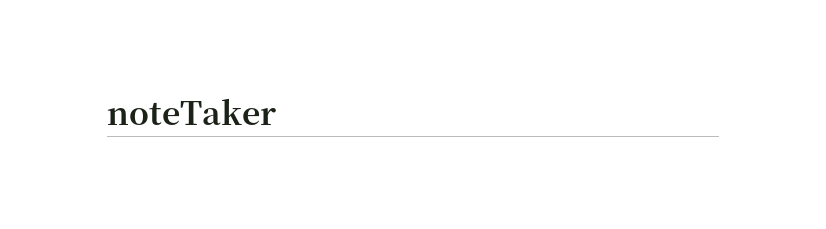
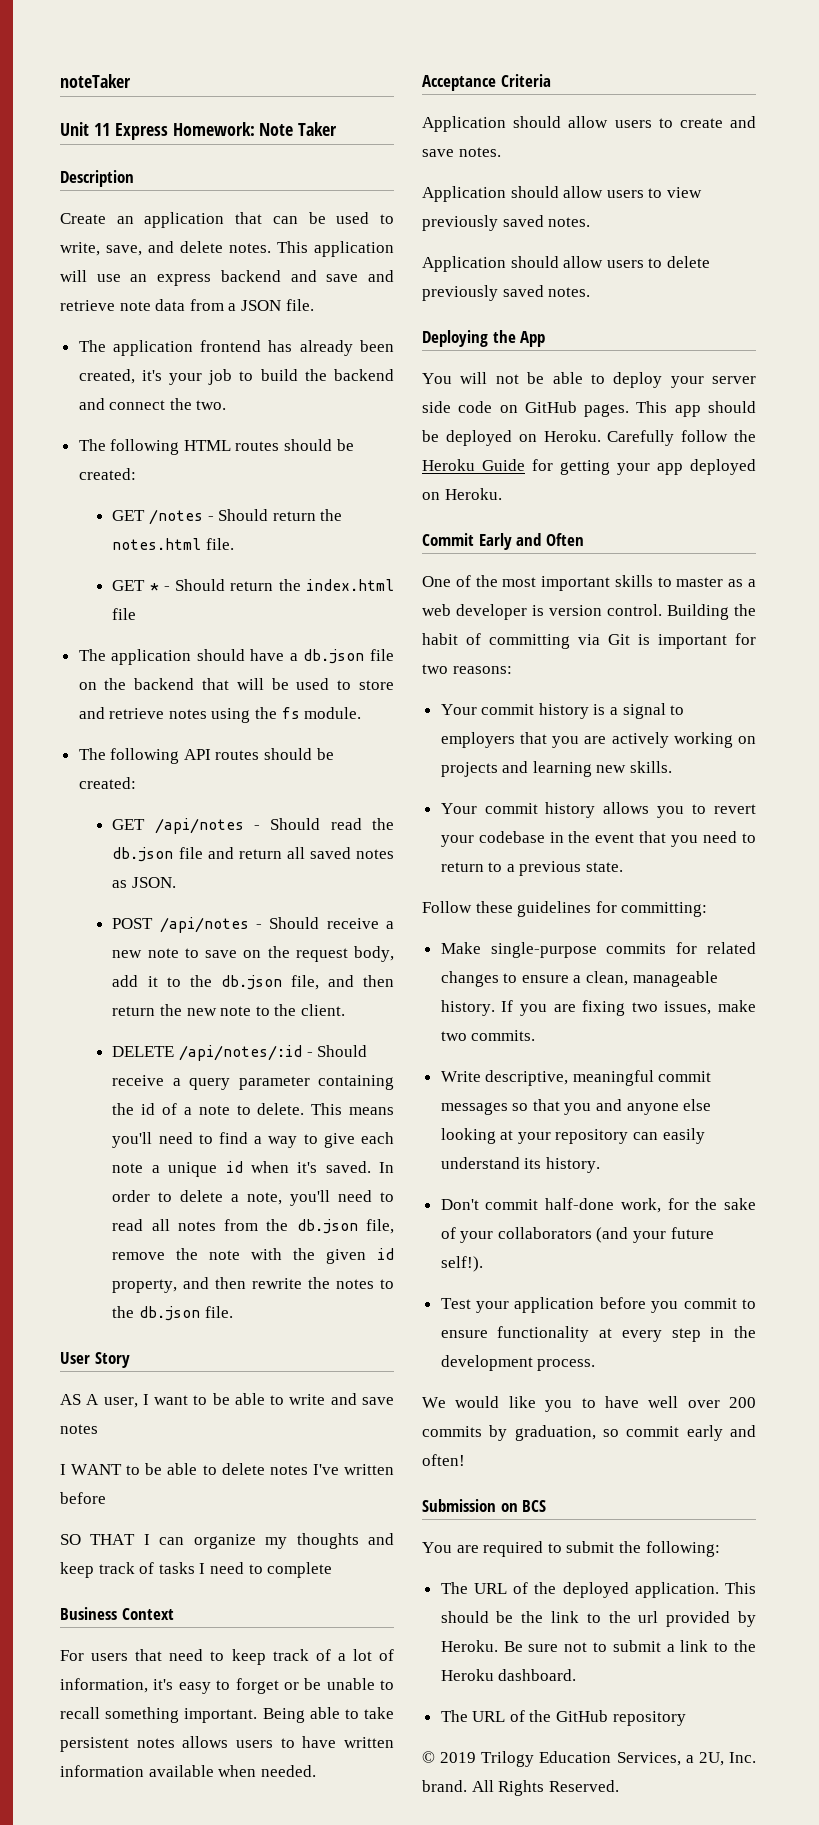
(276, 111) none -> [60,122,338,140] [60,170,134,187] [60,212,395,228] [60,241,394,257] [60,270,394,286] [60,299,314,311] [78,340,394,356] [78,369,394,385] [78,398,227,410] [78,439,354,455] [78,468,136,480] [112,509,343,525] [112,538,234,550] [112,579,394,591] [112,608,137,620] [78,649,395,665] [78,678,394,690] [78,707,362,723] [78,748,334,764] [78,777,136,789] [112,818,394,834] [112,847,394,862] [112,877,176,888] [112,917,394,933] [112,946,394,962] [112,975,394,990] [112,1004,345,1016] [112,1045,368,1061] [112,1075,394,1090] [112,1103,394,1115] [112,1132,394,1148] [112,1161,394,1177] [112,1190,394,1206] [112,1219,394,1234] [112,1248,394,1264] [112,1277,394,1293] [112,1306,233,1321] [60,1352,130,1368] [60,1393,394,1408] [60,1424,98,1434] [60,1463,394,1475] [60,1492,106,1504] [60,1533,394,1549] [60,1562,333,1578] [60,1607,174,1620] [60,1649,394,1665] [60,1678,394,1694] [60,1707,394,1723] [60,1736,394,1752] [60,1765,316,1777] [422,74,551,91] [422,116,756,132] [422,147,501,157] [422,186,702,202] [422,215,591,231] [422,256,710,272] [422,285,591,301] [422,330,546,347] [422,372,756,388] [422,401,756,417] [422,430,756,446] [422,459,756,475] [422,488,502,500] [422,533,584,550] [422,575,756,591] [422,604,756,620] [422,633,756,649] [422,664,512,674] [440,703,685,719] [440,732,756,748] [440,761,673,777] [440,802,756,818] [440,831,756,847] [440,861,624,876] [422,901,708,917] [440,942,756,958] [440,971,718,987] [440,1000,756,1016] [440,1030,536,1041] [440,1070,712,1086] [440,1099,712,1115] [440,1128,705,1144] [440,1157,600,1173] [440,1198,756,1213] [440,1227,714,1243] [440,1256,483,1272] [440,1297,756,1313] [440,1326,756,1342] [440,1355,596,1371] [422,1396,756,1412] [422,1425,756,1441] [422,1454,465,1466] [422,1499,547,1512] [422,1541,720,1557] [440,1582,756,1598] [440,1611,756,1627] [440,1640,756,1652] [440,1669,577,1681] [440,1710,686,1726] [422,1751,756,1767] [422,1780,619,1796] // Unit 11 Express Homework: Note Taker // Description // Create an application that can be used to write, save, and delete notes. This application will use an express backend and save and retrieve note data from a JSON file. // The application frontend has already been created, it's your job to build the backend and connect the two. // The following HTML routes should be created: // GET /notes - Should return the notes.html file. // GET * - Should return the index.html file // The application should have a db.json file on the backend that will be used to store and retrieve notes using the fs module. // The following API routes should be created: // GET /api/notes - Should read the db.json file and return all saved notes as JSON. // POST /api/notes - Should receive a new note to save on the request body, add it to the db.json file, and then return the new note to the client. // DELETE /api/notes/:id - Should receive a query parameter containing the id of a note to delete. This means you'll need to find a way to give each note a unique id when it's saved. In order to delete a note, you'll need to read all notes from the db.json file, remove the note with the given id property, and then rewrite the notes to the db.json file. // User Story // AS A user, I want to be able to write and save notes // I WANT to be able to delete notes I've written before // SO THAT I can organize my thoughts and keep track of tasks I need to complete // Business Context // For users that need to keep track of a lot of information, it's easy to forget or be unable to recall something important. Being able to take persistent notes allows users to have written information available when needed. // Acceptance Criteria // Application should allow users to create and save notes. // Application should allow users to view previously saved notes. // Application should allow users to delete previously saved notes. // Deploying the App // You will not be able to deploy your server side code on GitHub pages. This app should be deployed on Heroku. Carefully follow the Heroku Guide for getting your app deployed on Heroku. // Commit Early and Often // One of the most important skills to master as a web developer is version control. Building the habit of committing via Git is important for two reasons: // Your commit history is a signal to employers that you are actively working on projects and learning new skills. // Your commit history allows you to revert your codebase in the event that you need to return to a previous state. // Follow these guidelines for committing: // Make single-purpose commits for related changes to ensure a clean, manageable history. If you are fixing two issues, make two commits. // Write descriptive, meaningful commit messages so that you and anyone else looking at your repository can easily understand its history. // Don't commit half-done work, for the sake of your collaborators (and your future self!). // Test your application before you commit to ensure functionality at every step in the development process. // We would like you to have well over 200 commits by graduation, so commit early and often! // Submission on BCS // You are required to submit the following: // The URL of the deployed application. This should be the link to the url provided by Heroku. Be sure not to submit a link to the Heroku dashboard. // The URL of the GitHub repository // © 2019 Trilogy Education Services, a 2U, Inc. brand. All Rights Reserved.

